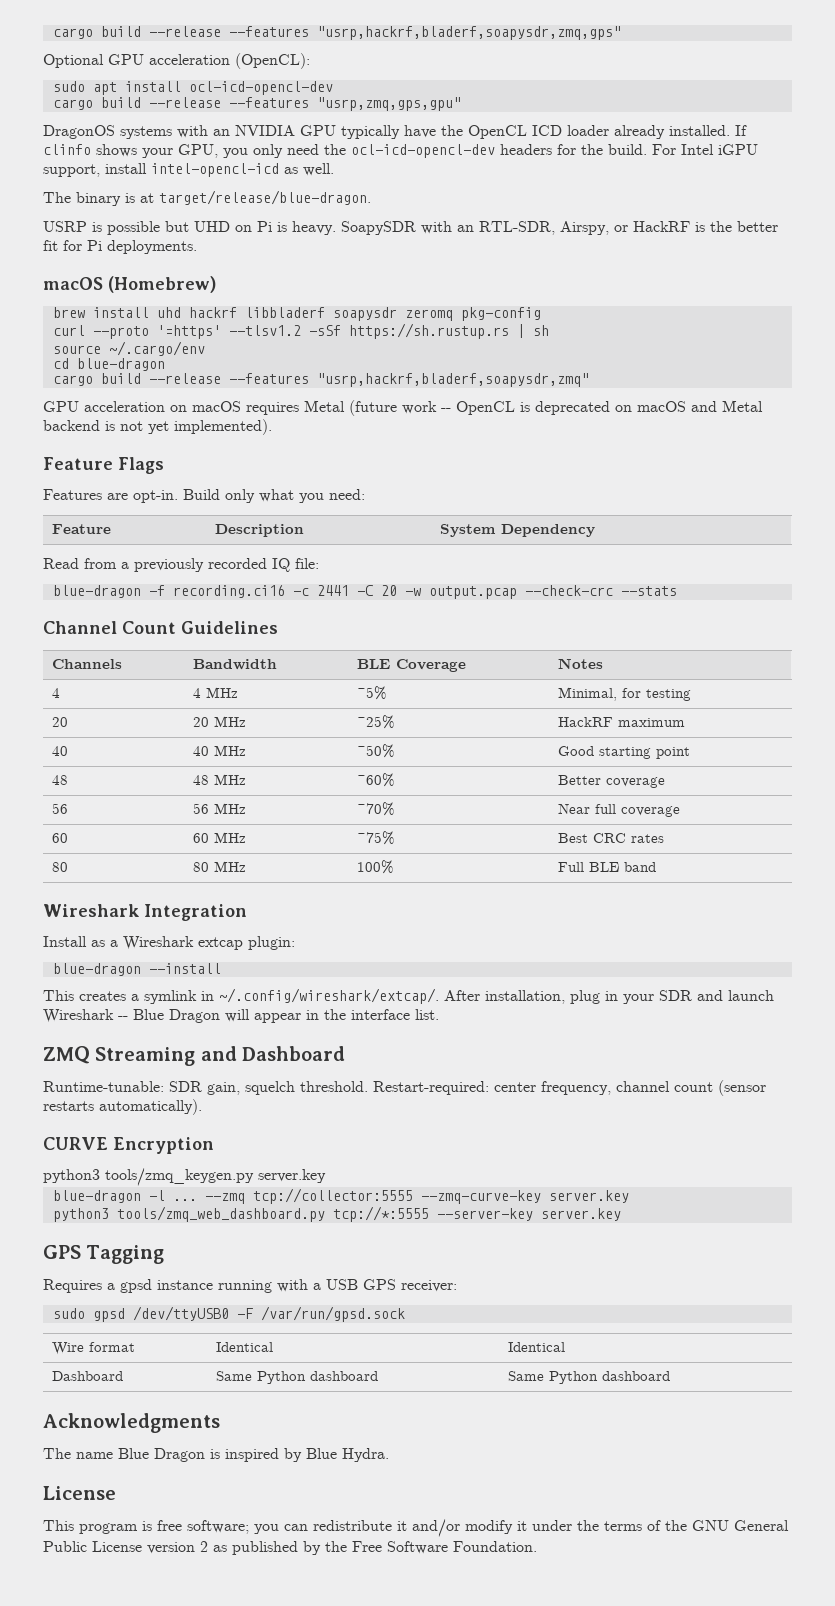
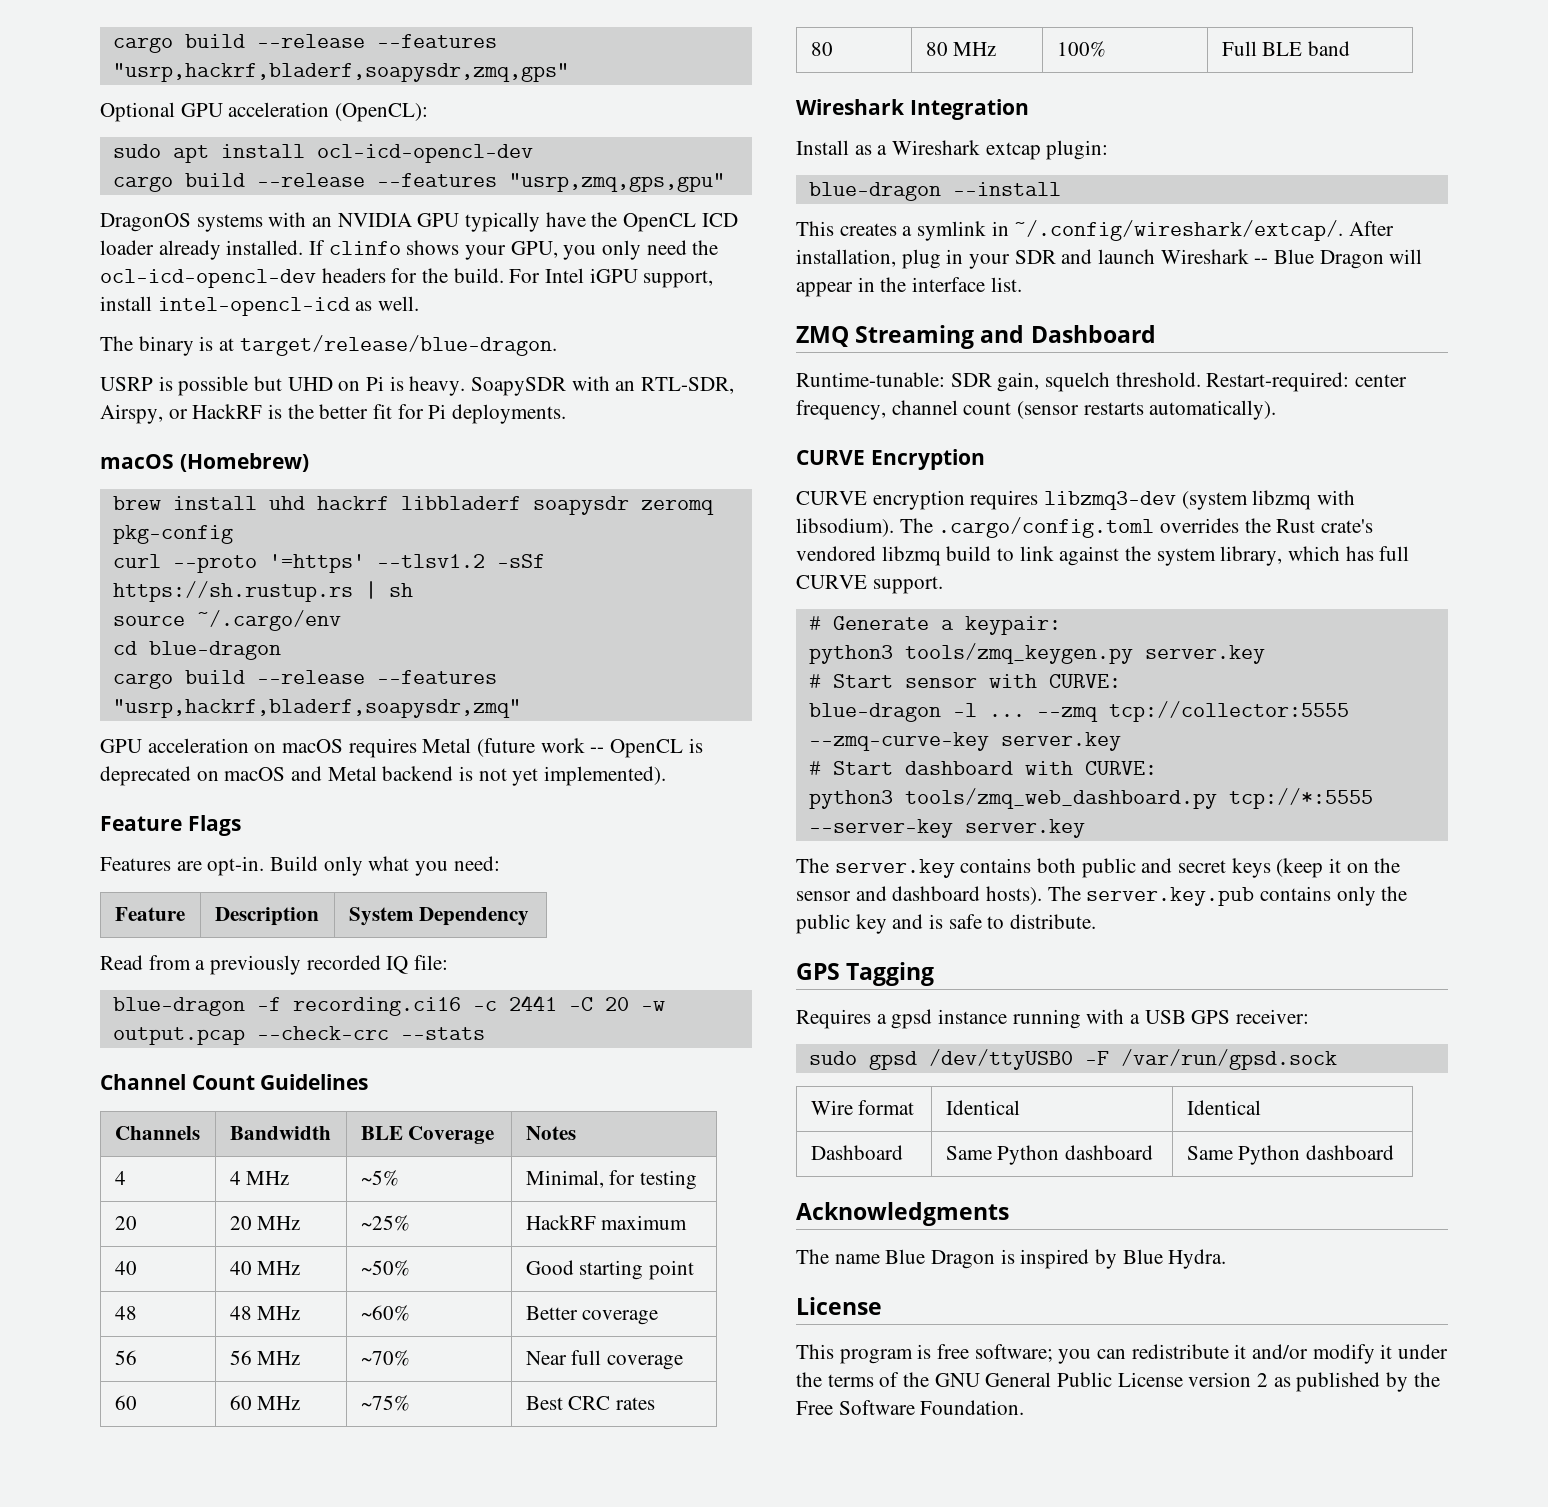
[43,1168,326,1186] python3 tools/zmq_keygen.py server.key -> [796,490,1356,510] [796,517,1374,538] [796,546,1410,566] [796,575,943,594] [808,616,1061,635] [808,643,1265,664] [808,674,1121,688] CURVE encryption requires libzmq3-dev (system libzmq with libsodium). The .cargo/config.toml overrides the Rust crate's vendored libzmq build to link against the system library, which has full CURVE support. // # Generate a keypair: // python3 tools/zmq_keygen.py server.key // # Start sensor with CURVE:
(629, 1196) none -> [808,761,1157,775] // # Start dashboard with CURVE:
(621, 1214) none -> [796,858,1401,878] [796,886,1408,906] [796,914,1097,934] // The server.key contains both public and secret keys (keep it on the sensor and dashboard hosts). The server.key.pub contains only the public key and is safe to distribute.

